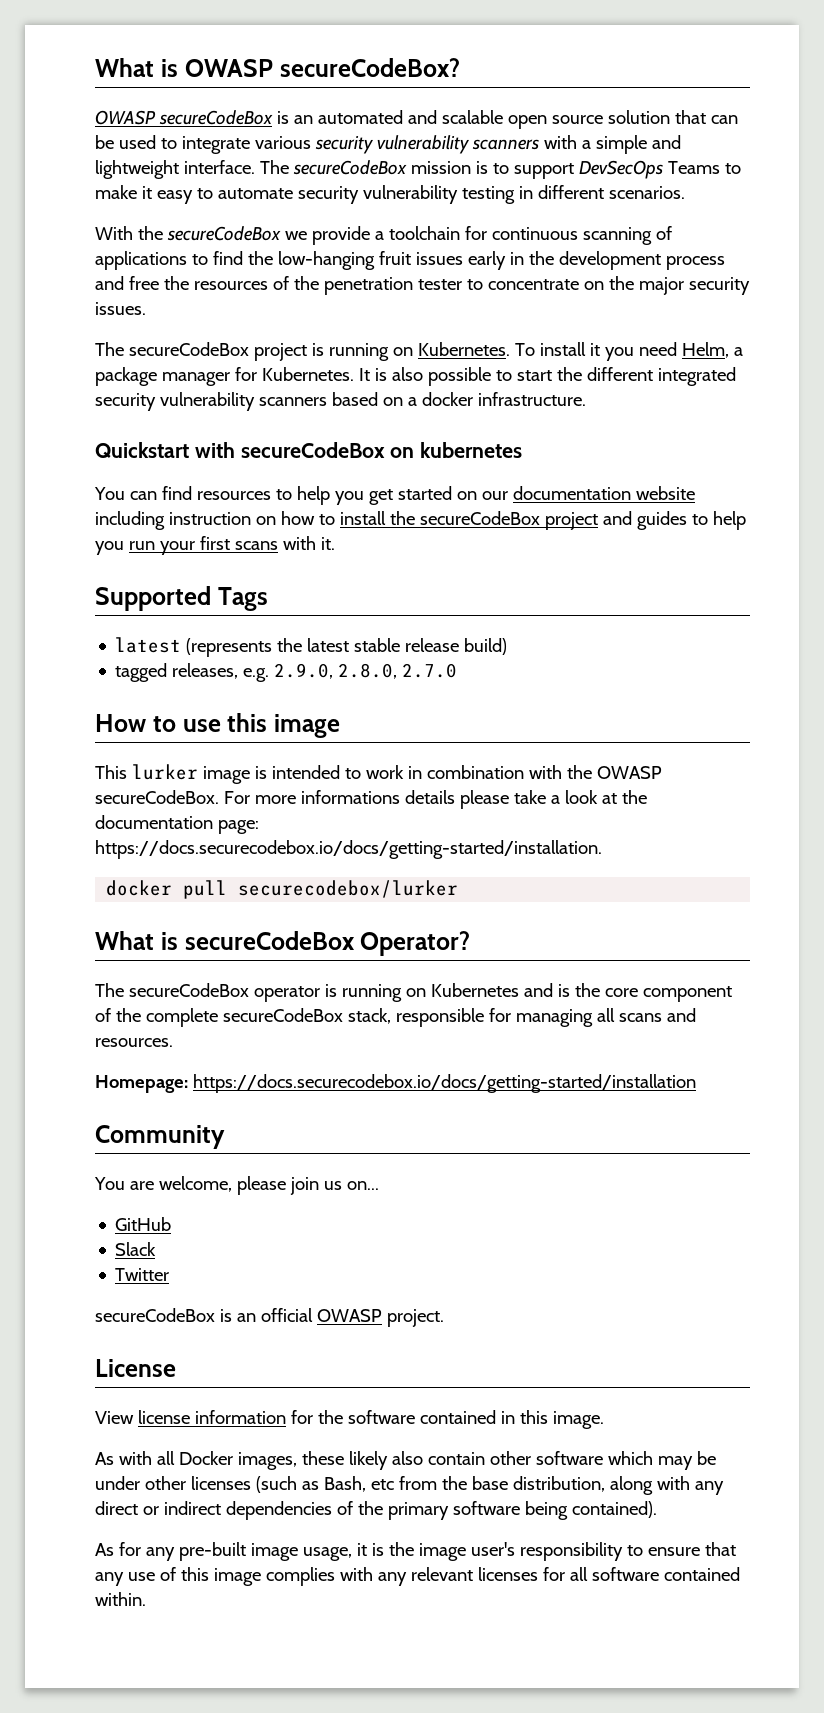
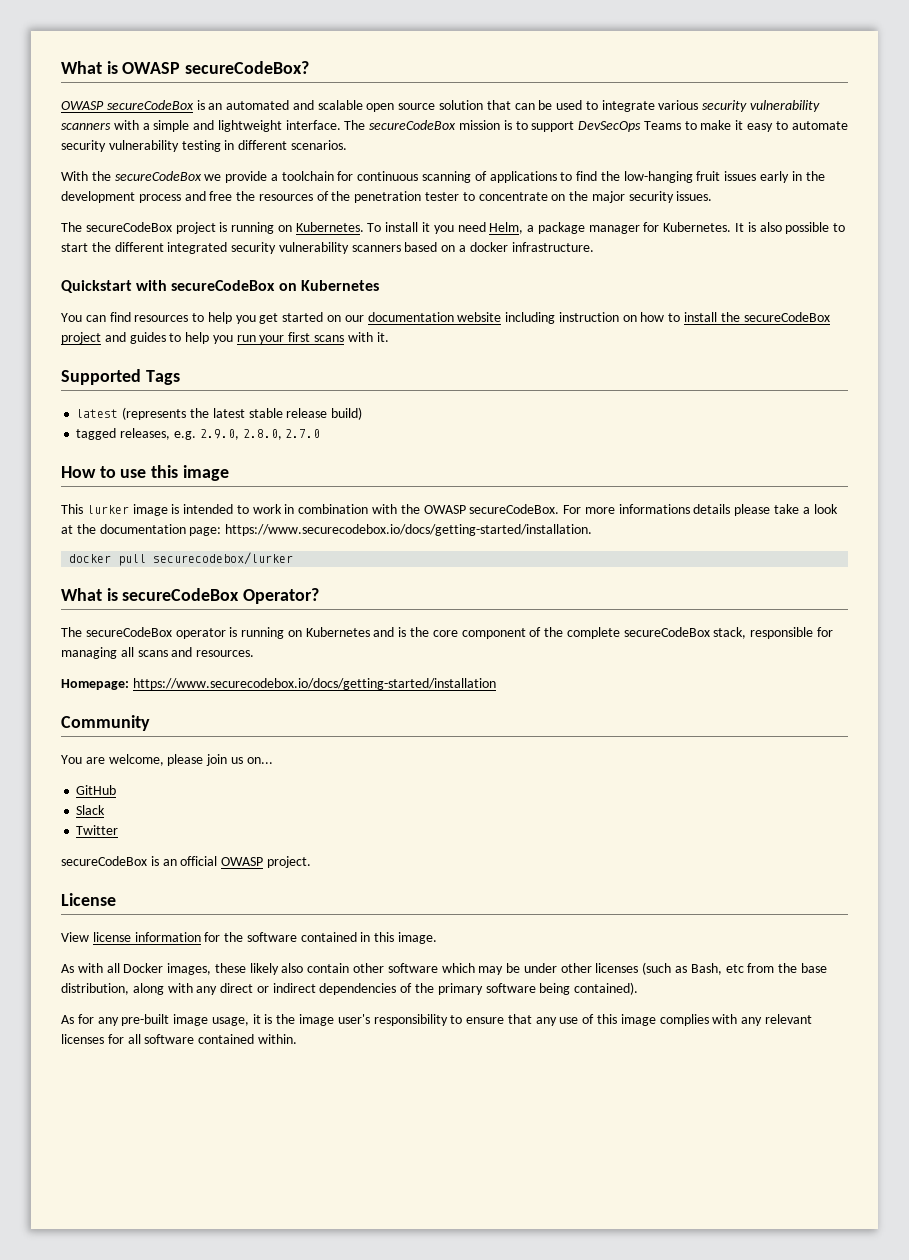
[420,442,523,458] kubernetes -> [300,280,379,291] Kubernetes
[95,840,602,859] https://docs.securecodebox.io/docs/getting-started/installation. -> [225,524,593,536] https://www.securecodebox.io/docs/getting-started/installation.
[192,1074,696,1093] https://docs.securecodebox.io/docs/getting-started/installation -> [132,678,496,690] https://www.securecodebox.io/docs/getting-started/installation

